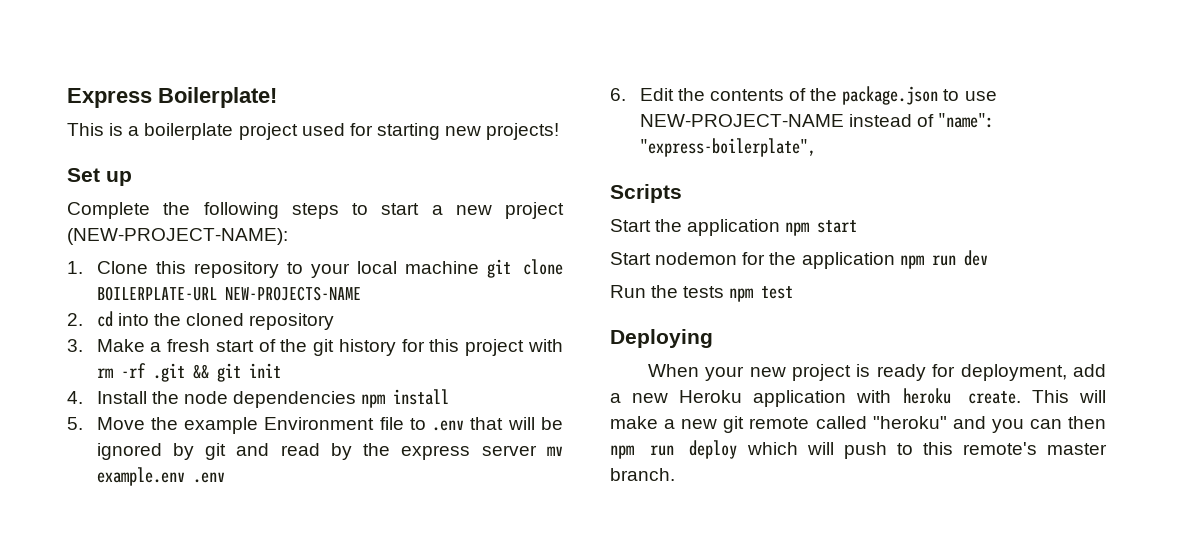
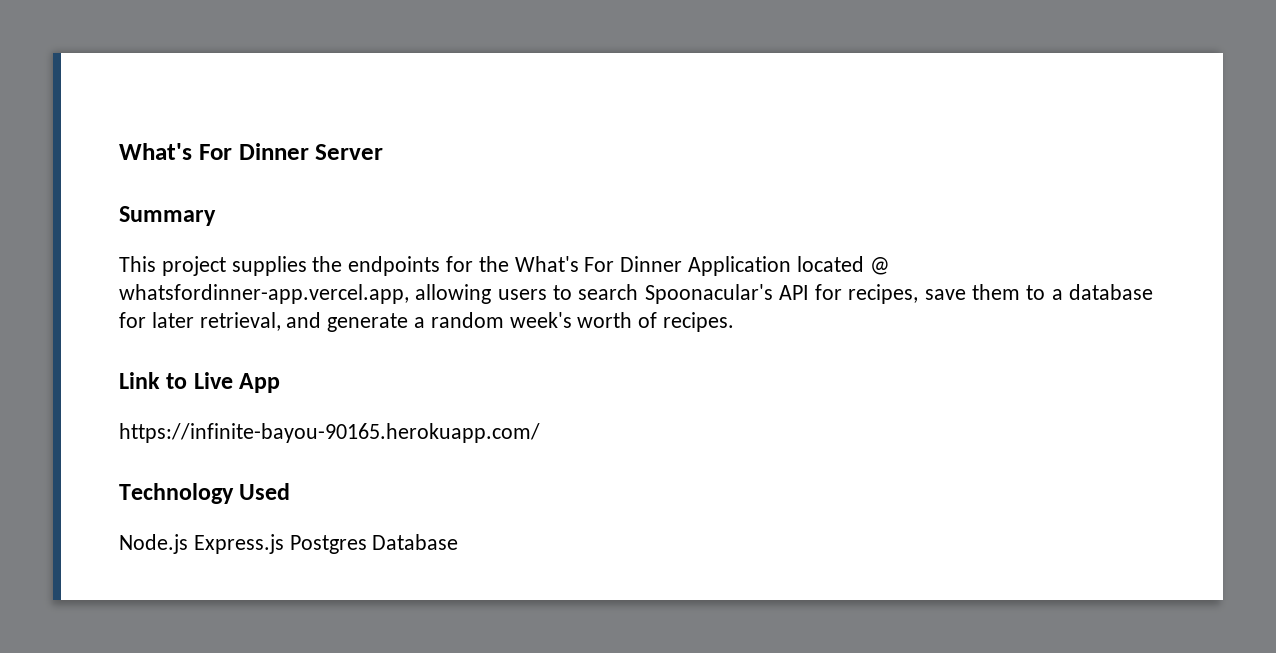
[67,87,277,108] [67,123,560,140] [67,168,132,186] [67,202,564,219] [67,228,288,245] [67,259,563,278] [96,286,361,301] [67,311,335,330] [67,339,564,356] [96,363,281,382] [67,389,450,408] [67,417,563,434] [96,443,563,460] [96,467,225,486] [610,86,997,105] [639,113,995,128] [639,138,816,157] [610,184,682,203] [610,219,858,236] [610,250,988,269] [610,285,794,302] [610,329,713,348] [647,364,1106,381] [610,388,1106,407] [610,416,1106,433] [610,440,1107,459] [610,468,675,481] Express Boilerplate! // This is a boilerplate project used for starting new projects! // Set up // Complete the following steps to start a new project (NEW-PROJECT-NAME): // 1. Clone this repository to your local machine git clone BOILERPLATE-URL NEW-PROJECTS-NAME // 2. cd into the cloned repository // 3. Make a fresh start of the git history for this project with rm -rf .git && git init // 4. Install the node dependencies npm install // 5. Move the example Environment file to .env that will be ignored by git and read by the express server mv example.env .env // 6. Edit the contents of the package.json to use NEW-PROJECT-NAME instead of "name": "express-boilerplate", // Scripts // Start the application npm start // Start nodemon for the application npm run dev // Run the tests npm test // Deploying // When your new project is ready for deployment, add a new Heroku application with heroku create. This will make a new git remote called "heroku" and you can then npm run deploy which will push to this remote's master branch. -> [119,143,384,160] [119,206,216,226] [119,256,890,276] [119,284,1153,304] [119,312,735,332] [119,372,281,393] [119,423,540,443] [119,483,291,504] [119,534,459,554] What's For Dinner Server // Summary // This project supplies the endpoints for the What's For Dinner Application located @ whatsfordinner-app.vercel.app, allowing users to search Spoonacular's API for recipes, save them to a database for later retrieval, and generate a random week's worth of recipes. // Link to Live App // https://infinite-bayou-90165.herokuapp.com/ // Technology Used // Node.js Express.js Postgres Database

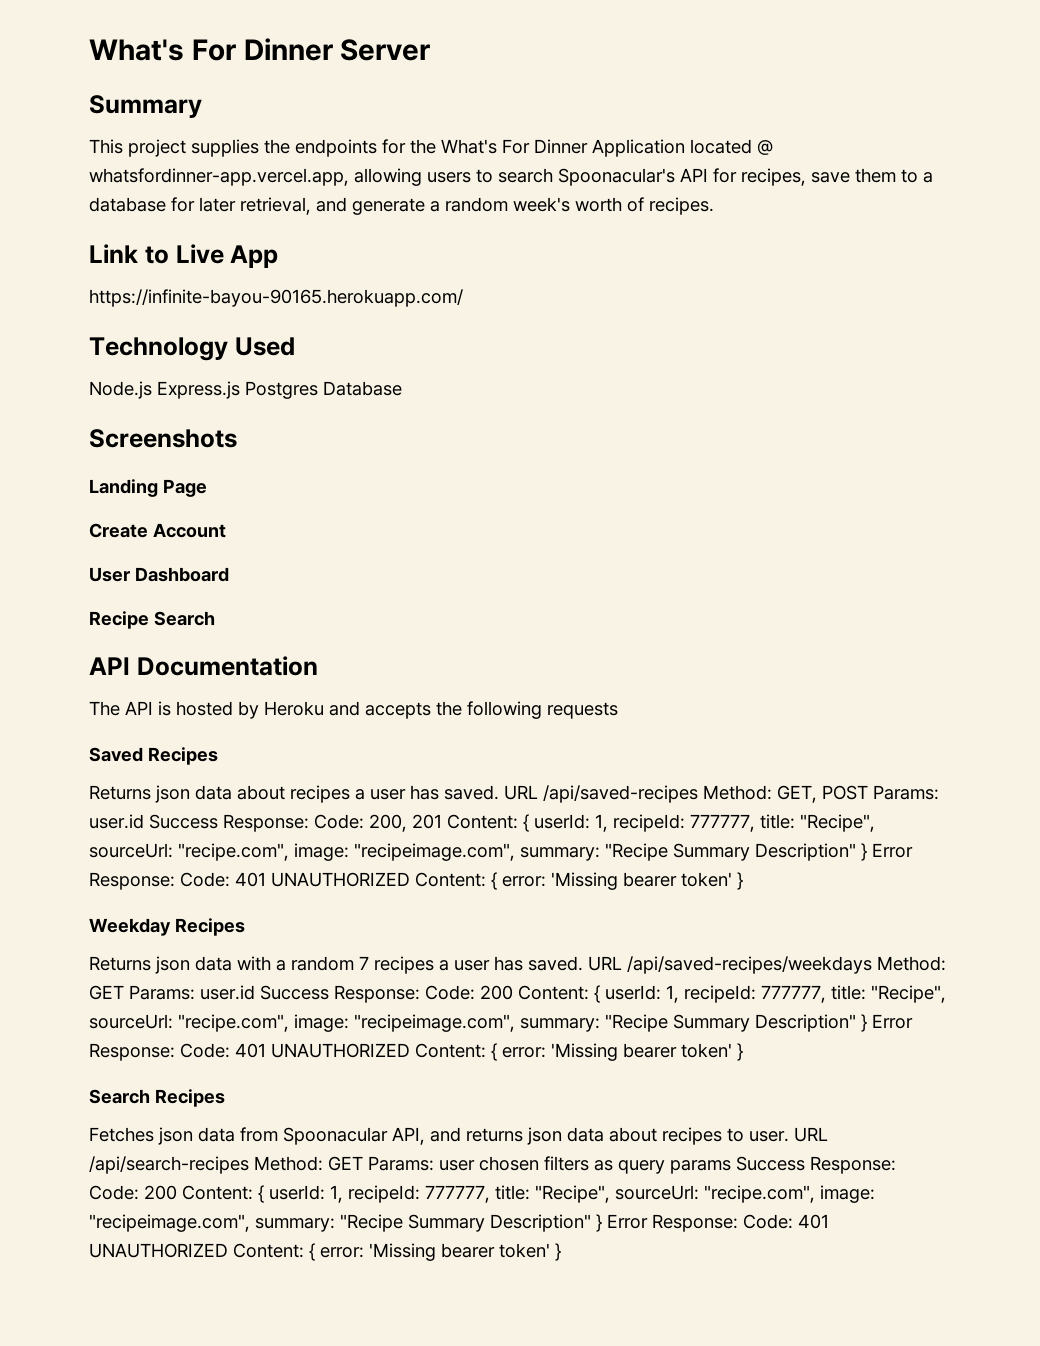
(459, 542) none -> [89,429,237,448] [89,479,207,497] [89,523,226,538] [89,567,229,582] [89,611,215,629] [89,656,318,676] [89,701,618,719] [89,747,218,765] [89,785,939,803] [89,814,875,832] [89,843,913,861] [89,872,743,890] [89,918,245,936] [89,956,946,974] [89,985,946,1003] [89,1014,913,1032] [89,1043,743,1061] [89,1089,225,1107] [89,1127,828,1145] [89,1156,896,1174] [89,1185,875,1203] [89,1214,829,1232] [89,1243,561,1261] // Screenshots // Landing Page // Create Account // User Dashboard // Recipe Search // API Documentation // The API is hosted by Heroku and accepts the following requests // Saved Recipes // Returns json data about recipes a user has saved. URL /api/saved-recipes Method: GET, POST Params: user.id Success Response: Code: 200, 201 Content: { userId: 1, recipeId: 777777, title: "Recipe", sourceUrl: "recipe.com", image: "recipeimage.com", summary: "Recipe Summary Description" } Error Response: Code: 401 UNAUTHORIZED Content: { error: 'Missing bearer token' } // Weekday Recipes // Returns json data with a random 7 recipes a user has saved. URL /api/saved-recipes/weekdays Method: GET Params: user.id Success Response: Code: 200 Content: { userId: 1, recipeId: 777777, title: "Recipe", sourceUrl: "recipe.com", image: "recipeimage.com", summary: "Recipe Summary Description" } Error Response: Code: 401 UNAUTHORIZED Content: { error: 'Missing bearer token' } // Search Recipes // Fetches json data from Spoonacular API, and returns json data about recipes to user. URL /api/search-recipes Method: GET Params: user chosen filters as query params Success Response: Code: 200 Content: { userId: 1, recipeId: 777777, title: "Recipe", sourceUrl: "recipe.com", image: "recipeimage.com", summary: "Recipe Summary Description" } Error Response: Code: 401 UNAUTHORIZED Content: { error: 'Missing bearer token' }

